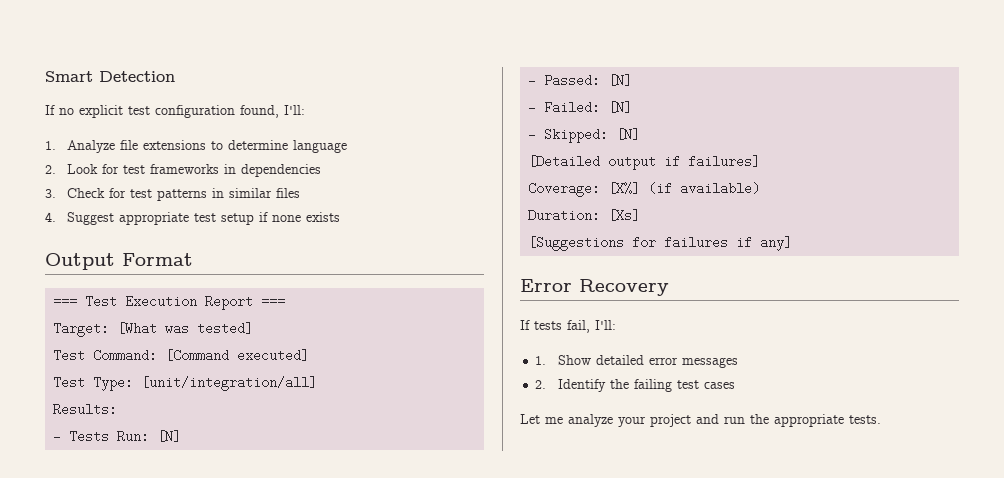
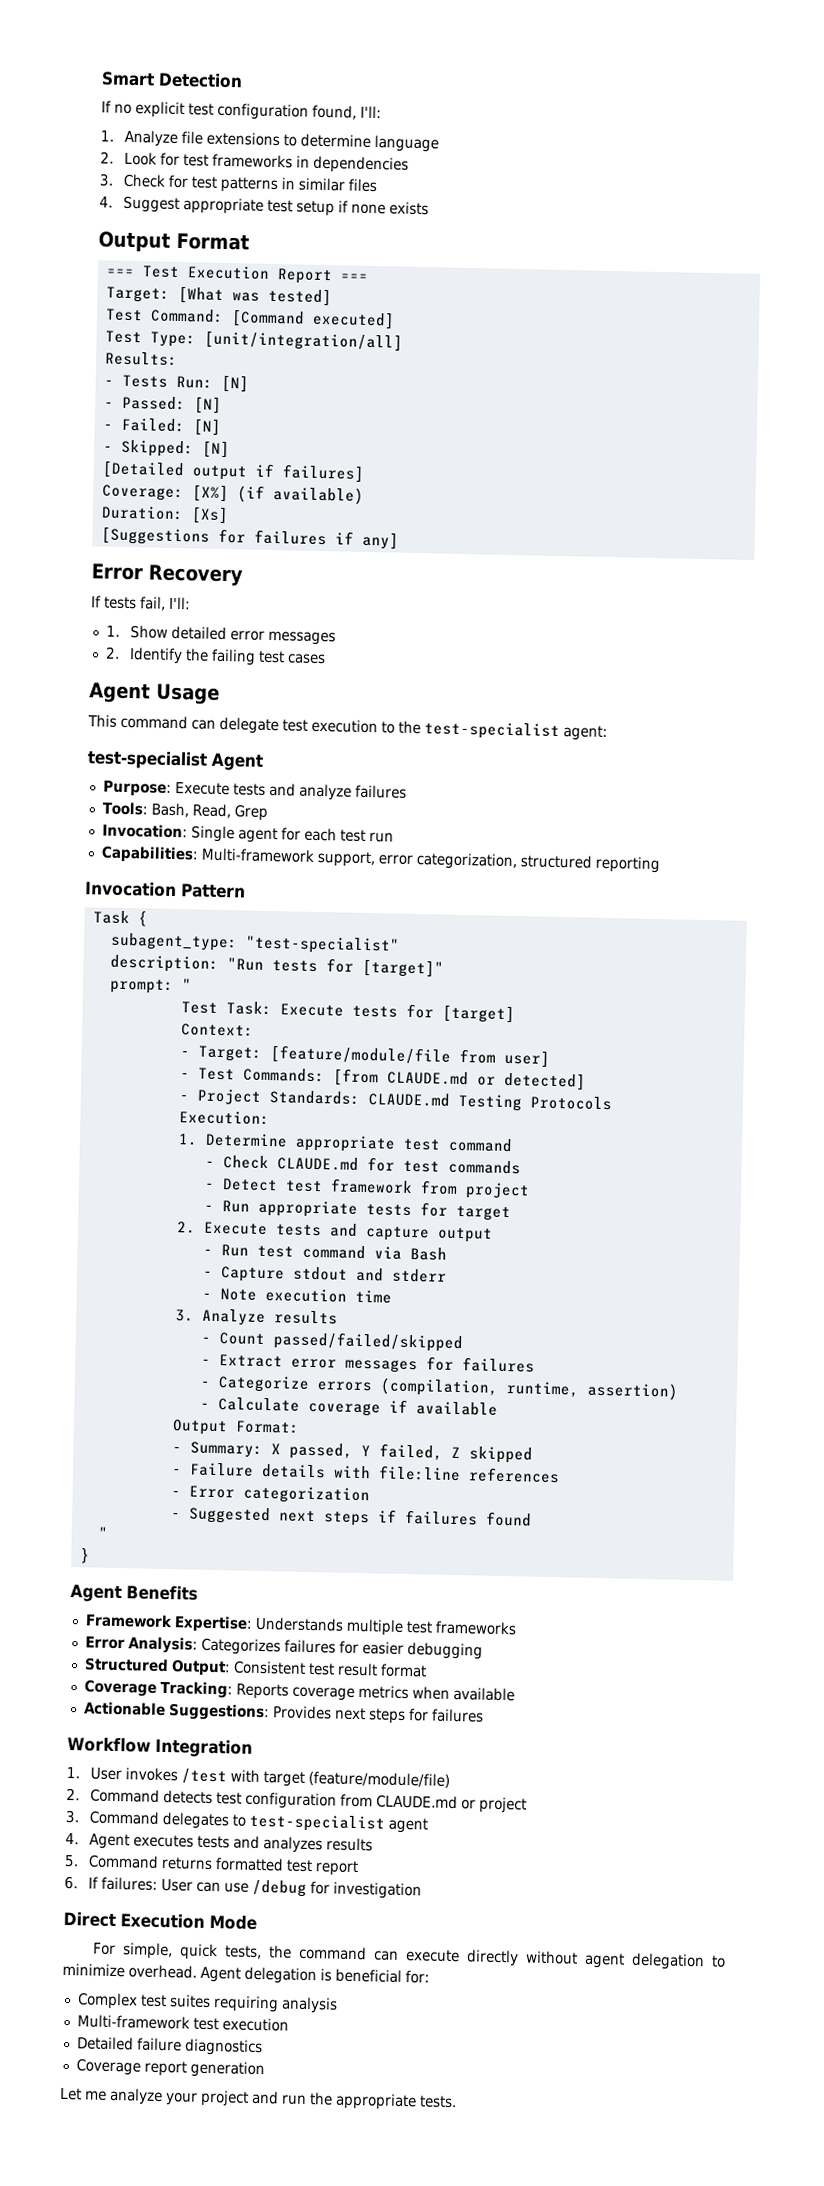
(735, 385) none -> [89,682,220,705] [87,714,608,741] [87,750,264,771] [102,780,407,801] [101,801,268,821] [101,823,394,844] [100,845,660,874] [85,881,246,899] [92,910,148,927] [109,932,400,955] [109,954,444,978] [109,978,192,995] [180,1001,515,1024] [180,1023,254,1037] [179,1045,550,1068] [179,1067,586,1091] [178,1088,612,1112] [178,1110,270,1126] [177,1132,513,1153] [204,1155,521,1175] [203,1178,530,1200] [203,1199,511,1222] [176,1221,493,1243] [202,1244,447,1261] [202,1266,447,1283] [201,1287,392,1304] [174,1308,338,1327] [200,1331,463,1353] [200,1354,535,1374] [199,1375,679,1401] [199,1397,498,1417] [171,1419,300,1436] [171,1441,533,1464] [171,1462,560,1484] [170,1485,370,1505] [170,1506,532,1527] [97,1526,108,1539] [79,1547,90,1564] [70,1584,198,1603] [84,1613,517,1636] [84,1636,483,1660] [83,1657,427,1678] [83,1679,515,1702] [83,1701,484,1724] [67,1736,253,1758] [66,1766,451,1788] [66,1787,528,1814] [65,1809,429,1834] [65,1832,374,1854] [64,1854,360,1877] [64,1875,423,1900] [63,1911,257,1930] [93,1942,726,1971] [62,1962,430,1985] [76,1992,338,2014] [76,2014,289,2032] [76,2036,263,2057] [75,2058,265,2079] // Agent Usage // This command can delegate test execution to the test-specialist agent: // test-specialist Agent // Purpose: Execute tests and analyze failures // Tools: Bash, Read, Grep // Invocation: Single agent for each test run // Capabilities: Multi-framework support, error categorization, structured reporting // Invocation Pattern // Task { // subagent_type: "test-specialist" // description: "Run tests for [target]" // prompt: " // Test Task: Execute tests for [target] // Context: // - Target: [feature/module/file from user] // - Test Commands: [from CLAUDE.md or detected] // - Project Standards: CLAUDE.md Testing Protocols // Execution: // 1. Determine appropriate test command // - Check CLAUDE.md for test commands // - Detect test framework from project // - Run appropriate tests for target // 2. Execute tests and capture output // - Run test command via Bash // - Capture stdout and stderr // - Note execution time // 3. Analyze results // - Count passed/failed/skipped // - Extract error messages for failures // - Categorize errors (compilation, runtime, assertion) // - Calculate coverage if available // Output Format: // - Summary: X passed, Y failed, Z skipped // - Failure details with file:line references // - Error categorization // - Suggested next steps if failures found // " // } // Agent Benefits // Framework Expertise: Understands multiple test frameworks // Error Analysis: Categorizes failures for easier debugging // Structured Output: Consistent test result format // Coverage Tracking: Reports coverage metrics when available // Actionable Suggestions: Provides next steps for failures // Workflow Integration // 1. User invokes /test with target (feature/module/file) // 2. Command detects test configuration from CLAUDE.md or project // 3. Command delegates to test-specialist agent // 4. Agent executes tests and analyzes results // 5. Command returns formatted test report // 6. If failures: User can use /debug for investigation // Direct Execution Mode // For simple, quick tests, the command can execute directly without agent delegation to minimize overhead. Agent delegation is beneficial for: // Complex test suites requiring analysis // Multi-framework test execution // Detailed failure diagnostics // Coverage report generation

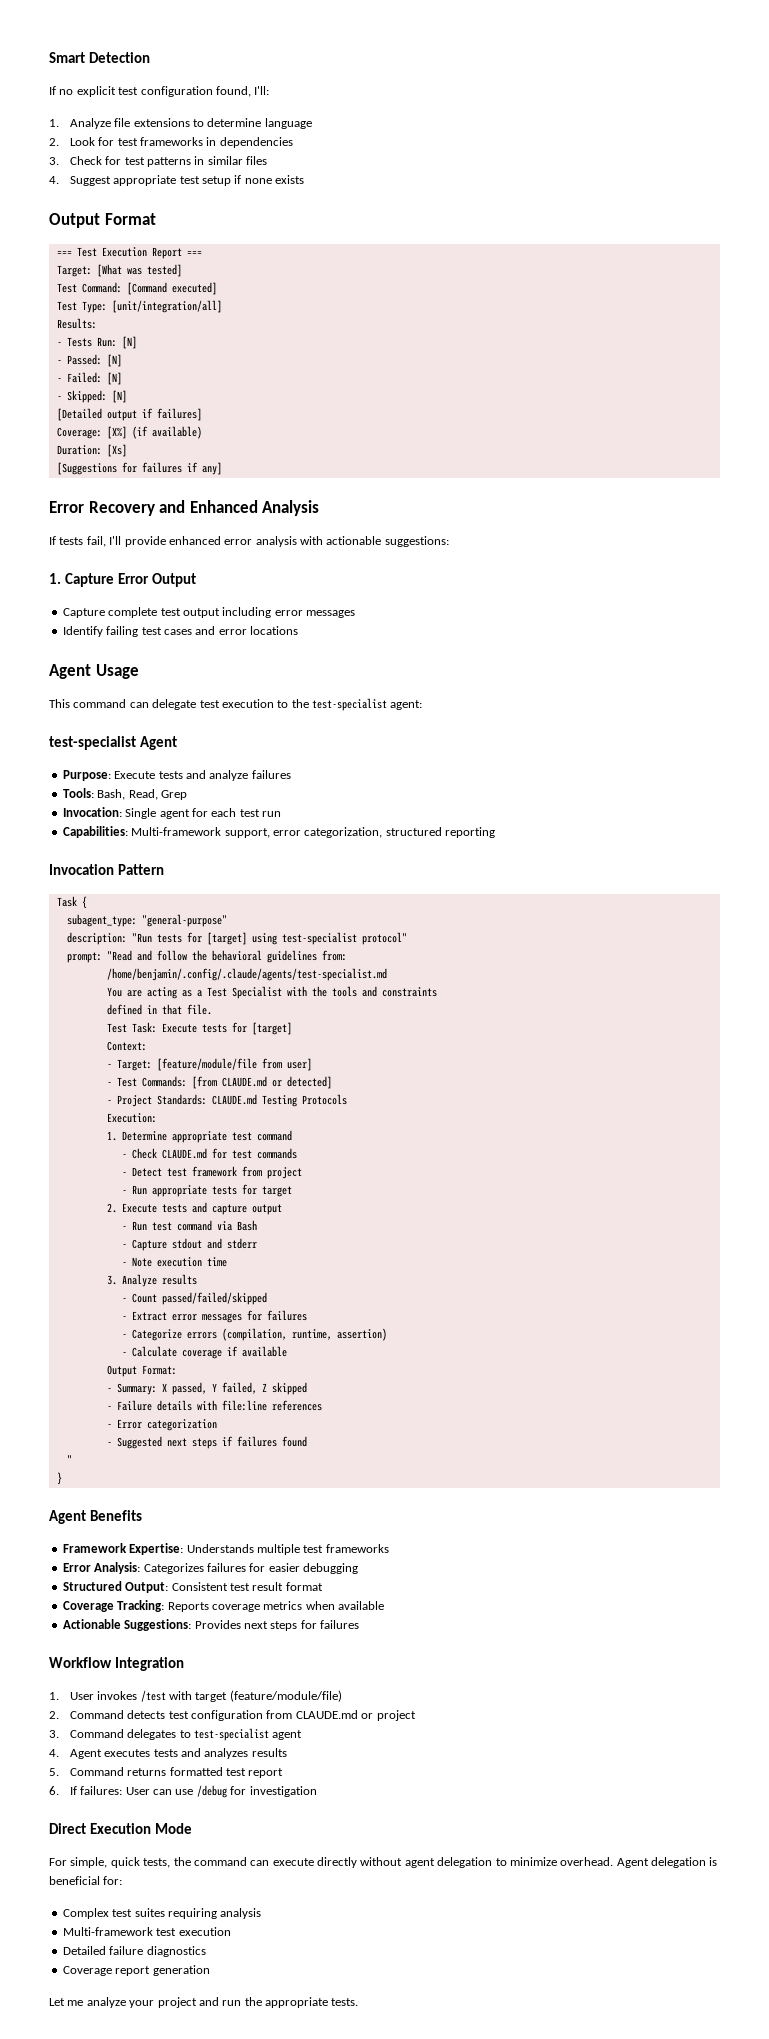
(243, 575) none -> [159,500,320,516] and Enhanced Analysis
[169,596,191,610] [105,625,227,641] I'll: // 1. Show detailed -> [109,536,449,547] [49,573,196,587] [62,607,272,618] I'll provide enhanced error analysis with actionable suggestions: // 1. Capture Error Output // Capture complete test output including
[104,646,209,665] 2. Identify the -> [62,626,103,637] Identify
(326, 659) none -> [195,626,298,635] and error locations
[244,935,400,955] "test-specialist" -> [141,914,227,927] "general-purpose"
[361,958,444,978] [109,978,192,995] [target]" // prompt: " -> [206,932,407,945] [66,950,347,963] [106,968,387,981] [106,986,437,999] [106,1004,212,1015] [target] using test-specialist protocol" // prompt: "Read and follow the behavioral guidelines from: // /home/benjamin/.config/.claude/agents/test-specialist.md // You are acting as a Test Specialist with the tools and constraints // defined in that file.

